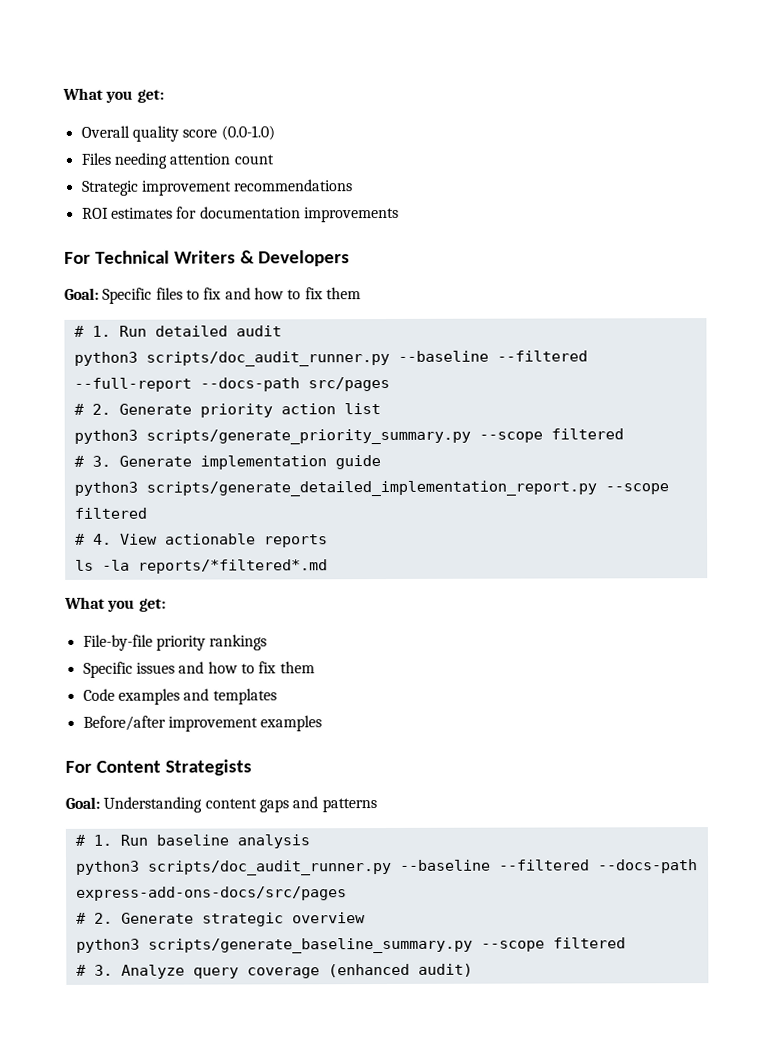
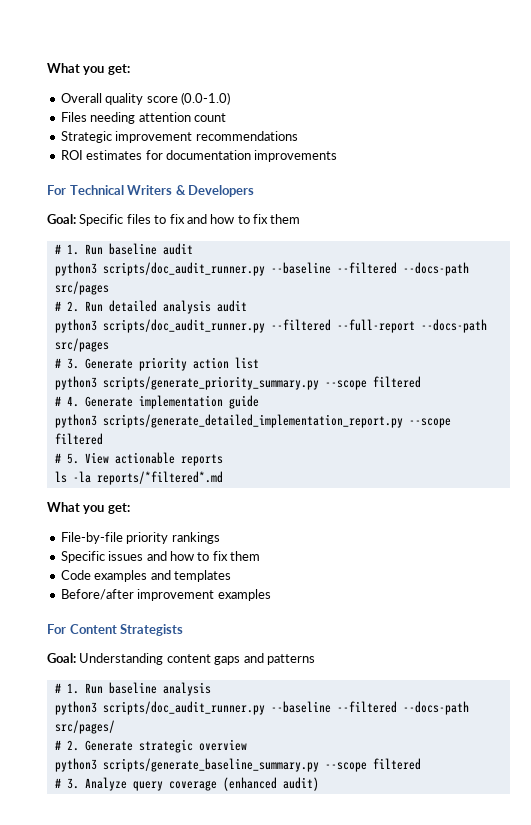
[154,325,228,337] detailed -> [108,243,157,255] baseline
(588, 356) none -> [402,262,469,276] [54,281,109,295] [54,300,247,314] [54,319,331,333] --docs-path src/pages // # 2. Run detailed analysis audit // python3 scripts/doc_audit_runner.py --filtered
[91,403,111,415] 2. -> [66,358,79,369] 3.
[91,455,111,467] 3. -> [66,396,79,407] 4.
[92,533,112,545] 4. -> [66,453,79,464] 5.
[75,886,347,901] express-add-ons-docs/src/pages -> [54,720,115,734] src/pages/

